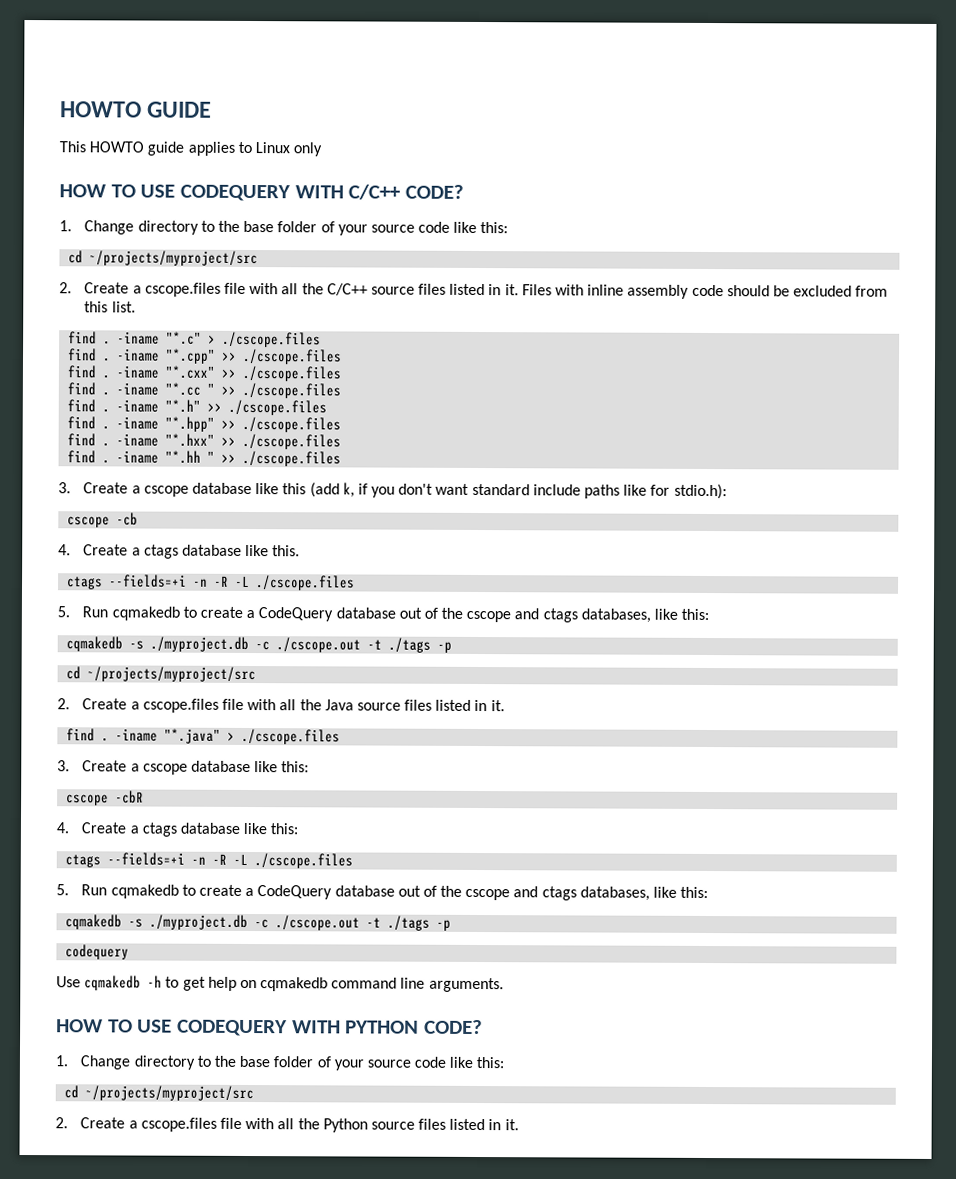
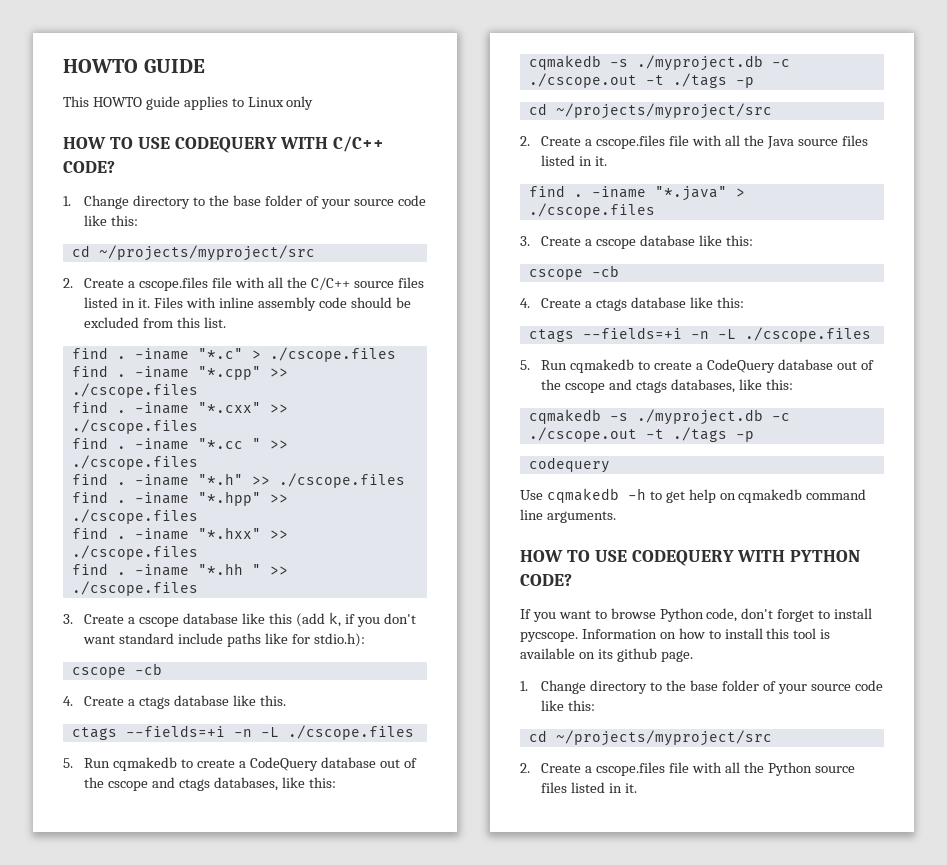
[214,575,230,587] -R -> (252, 733) none
[115,790,145,804] -cbR -> [591,265,619,277] -cb
[212,853,228,865] -R -> (709, 335) none
(484, 1027) none -> [520,608,873,622] [520,628,831,642] [520,648,693,662] // If you want to browse Python code, don't forget to install pycscope. Information on how to install this tool is available on its github page.

